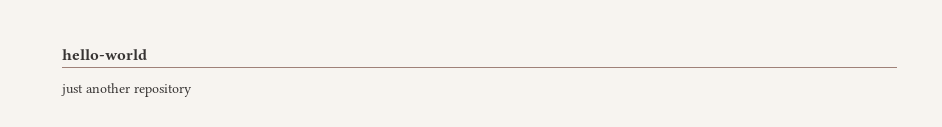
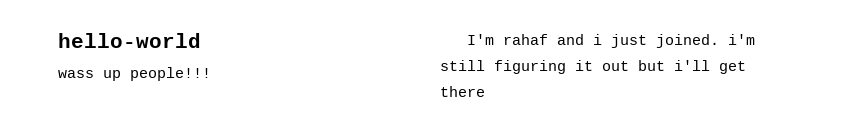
[61,83,192,97] just another repository -> [58,67,211,81] [466,34,755,48] [440,60,746,74] [440,86,485,97] wass up people!!! // I'm rahaf and i just joined. i'm still figuring it out but i'll get there

